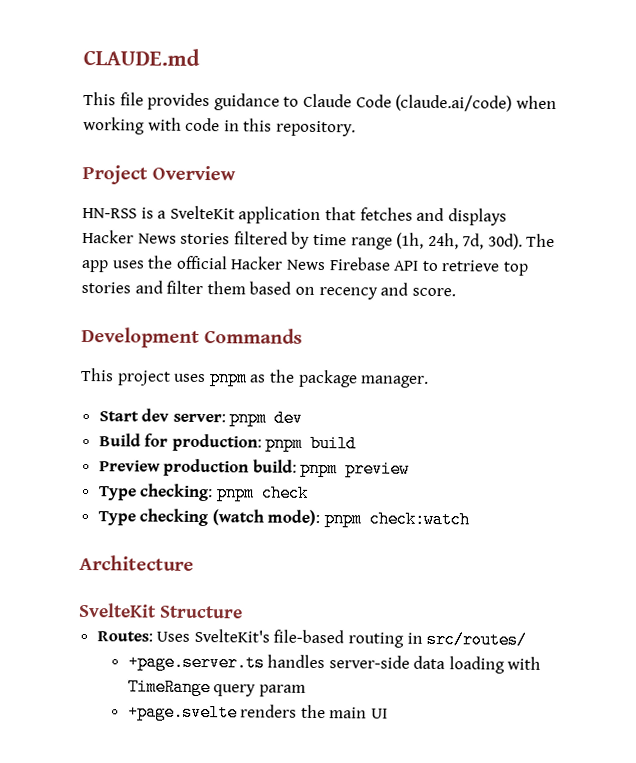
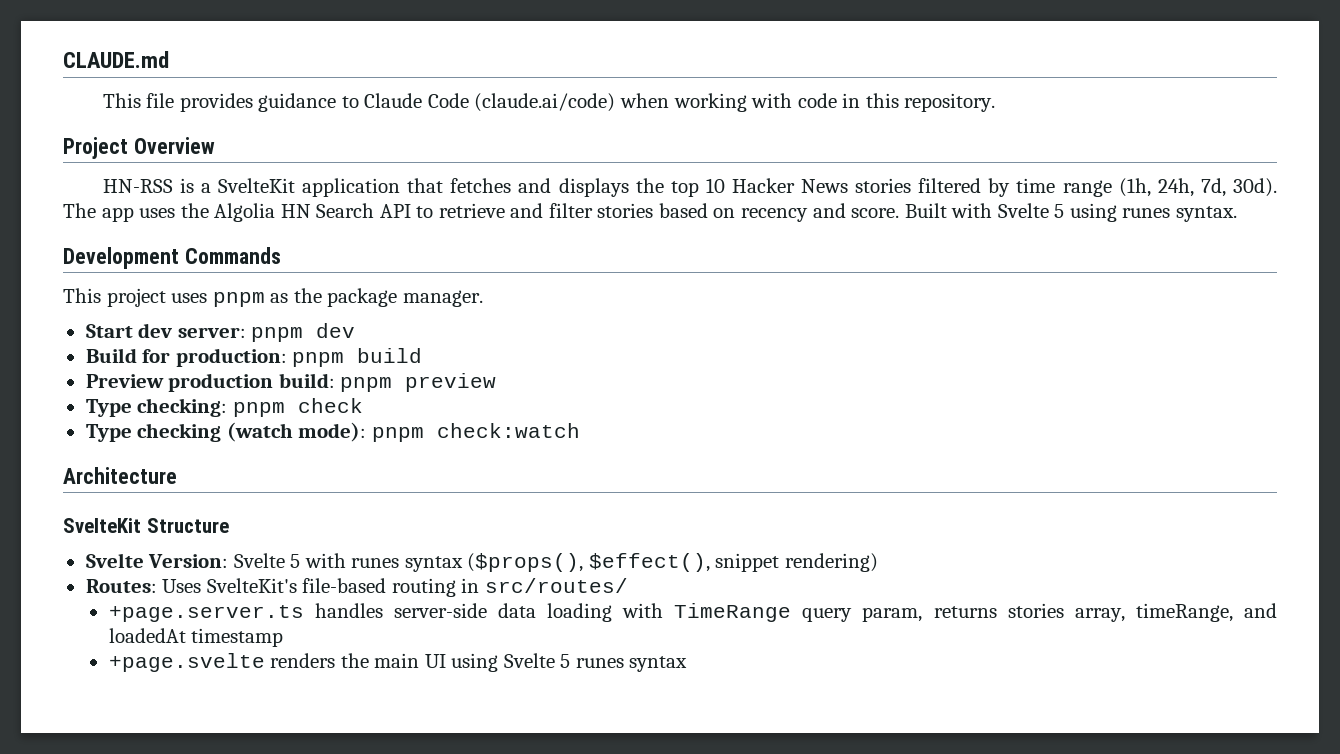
(507, 217) none -> [635,178,725,197] the top 10
[175,255,391,271] official Hacker News Firebase -> [214,203,375,222] Algolia HN Search
[502,261,529,276] [81,281,131,294] top stories -> (505, 210) none
[206,281,246,295] them -> [597,203,654,218] stories
(456, 292) none -> [904,203,1237,222] Built with Svelte 5 using runes syntax.
(243, 612) none -> [85,553,878,572] // Svelte Version: Svelte 5 with runes syntax ($props(), $effect(), snippet rendering)
[258,684,306,697] param -> [862,603,1278,622] [108,628,284,647] param, returns stories array, timeRange, and loadedAt timestamp
(388, 713) none -> [451,653,688,672] using Svelte 5 runes syntax

